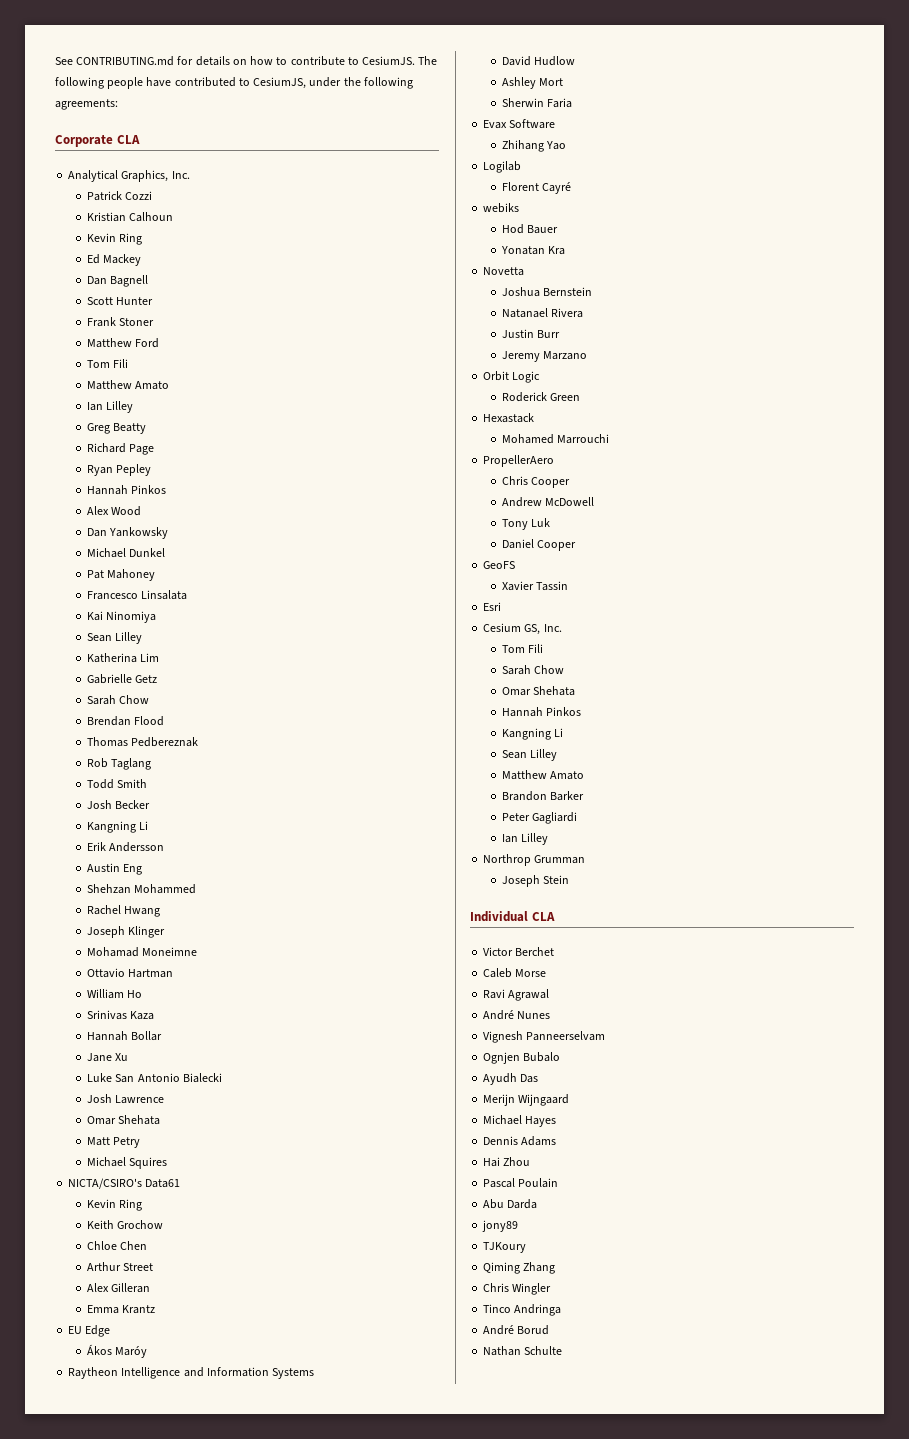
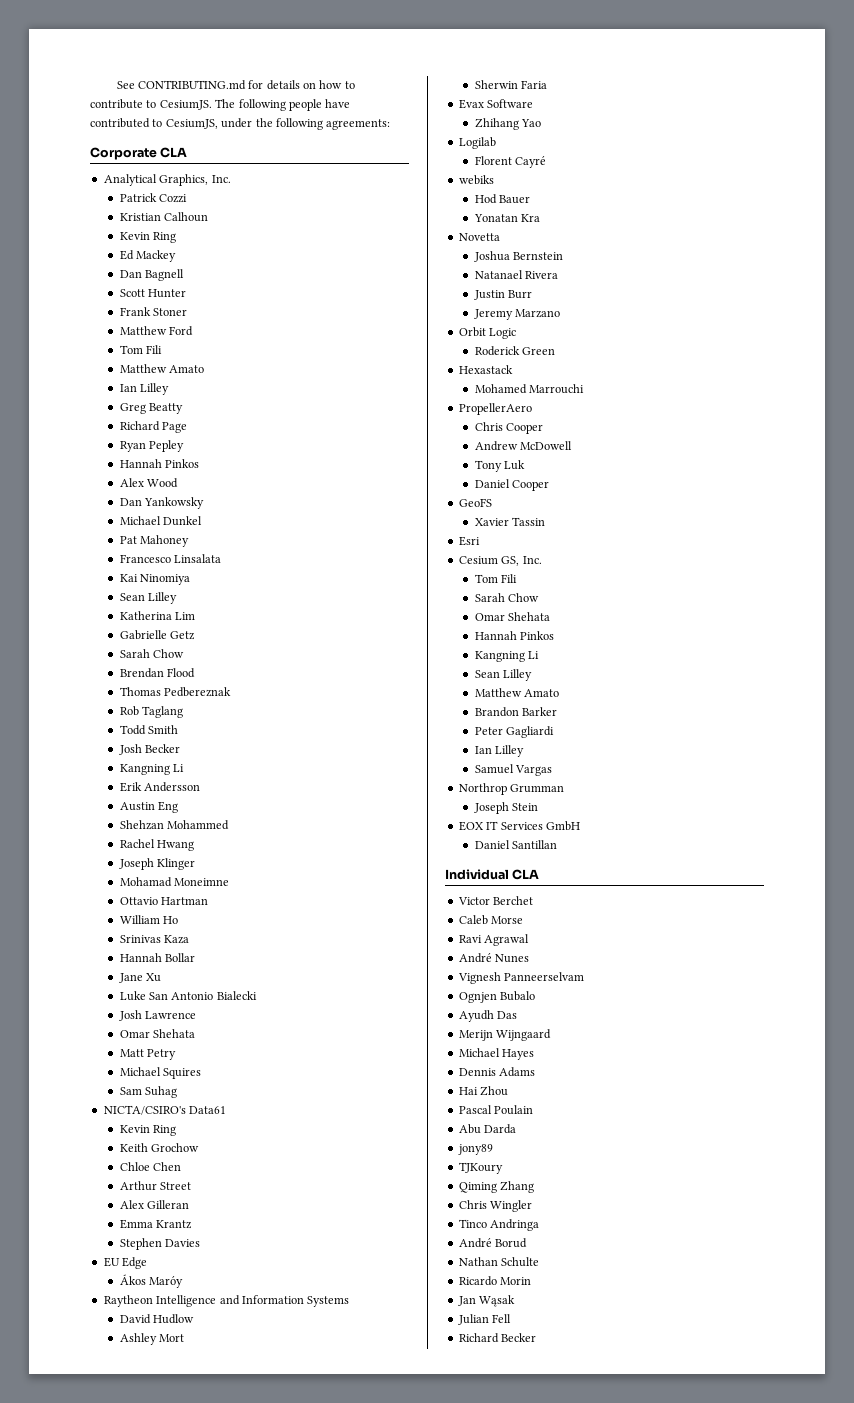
(168, 1163) none -> [119,1086,177,1098] // Sam Suhag
(156, 1309) none -> [119,1238,200,1250] // Stephen Davies
(549, 839) none -> [474,764,552,776] // Samuel Vargas
(570, 879) none -> [458,821,580,831] [474,840,557,849] // EOX IT Services GmbH // Daniel Santillan
(563, 1350) none -> [458,1276,532,1286] [457,1295,516,1307] [457,1314,512,1325] [458,1333,537,1343] // Ricardo Morin // Jan Wąsak // Julian Fell // Richard Becker

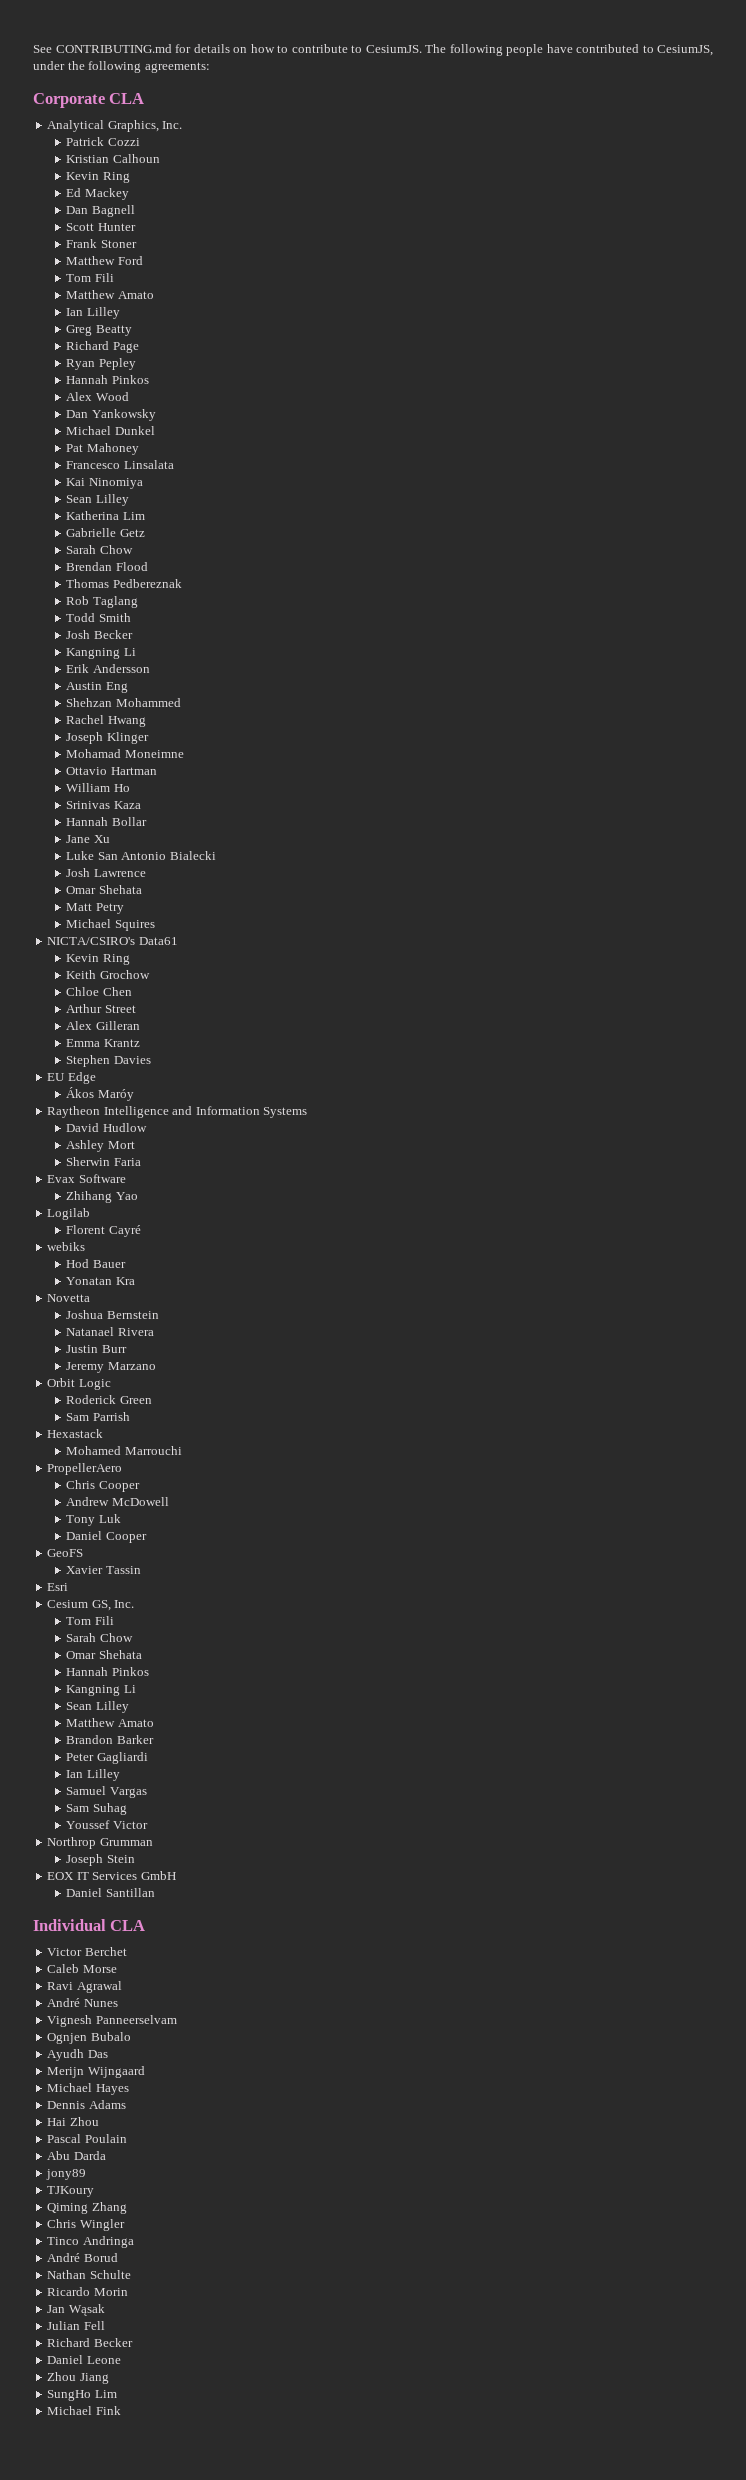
[119,1086,177,1098] // Sam Suhag -> (155, 925) none
(555, 351) none -> [66,1412,130,1421] // Sam Parrish
(552, 770) none -> [66,1803,127,1815] [66,1820,148,1829] // Sam Suhag // Youssef Victor
(537, 1337) none -> [47,2355,121,2364] [47,2372,109,2384] [47,2390,117,2401] [47,2406,121,2415] // Daniel Leone // Zhou Jiang // SungHo Lim // Michael Fink

